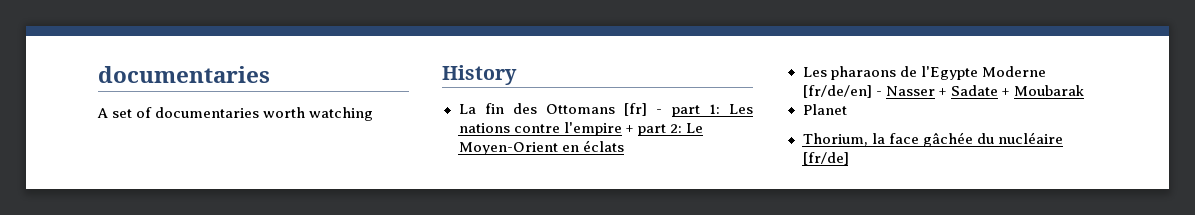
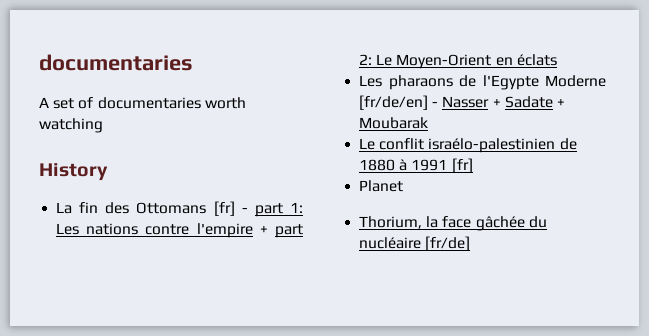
(1084, 90) none -> [359,138,577,153] [359,158,473,173] // Le conflit israélo-palestinien de 1880 à 1991 [fr]

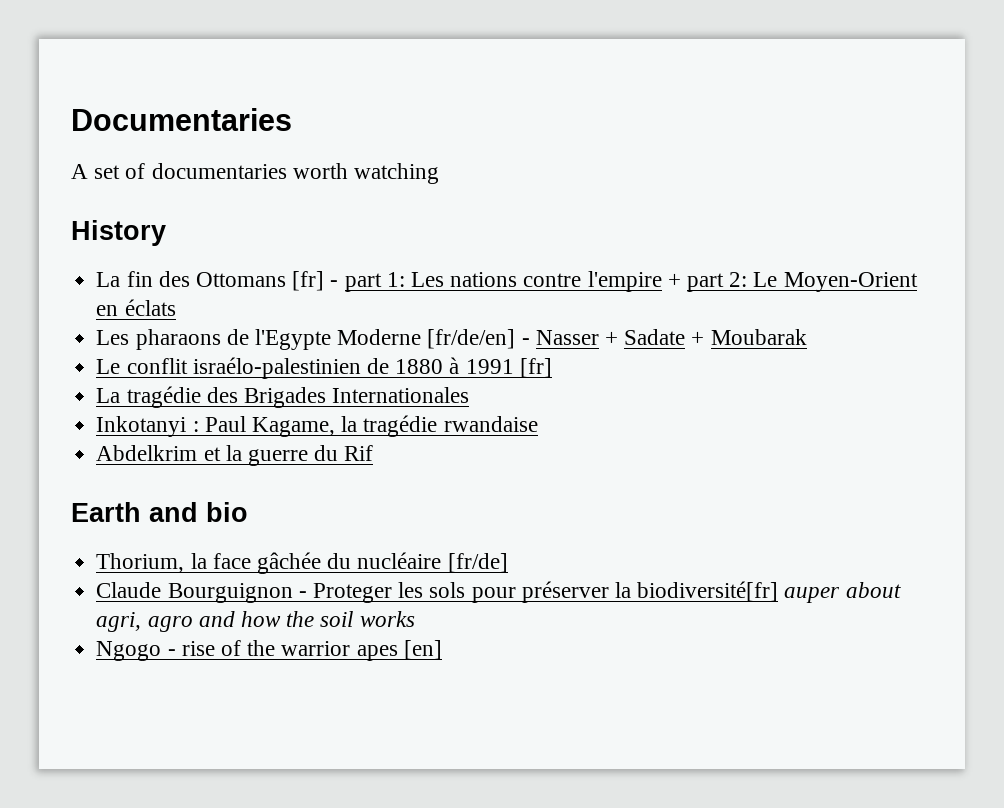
[39,54,193,71] documentaries -> [71,108,292,131] Documentaries
[359,180,404,192] Planet -> [96,386,470,408] [96,415,538,437] [96,445,374,466] [71,502,248,522] La tragédie des Brigades Internationales // Inkotanyi : Paul Kagame, la tragédie rwandaise // Abdelkrim et la guerre du Rif // Earth and bio
(471, 243) none -> [96,581,901,603] [96,611,415,632] [96,640,442,661] // Claude Bourguignon - Proteger les sols pour préserver la biodiversité[fr] auper about agri, agro and how the soil works // Ngogo - rise of the warrior apes [en]

